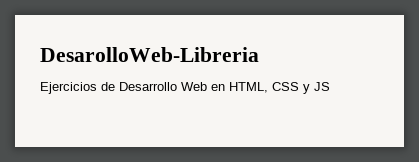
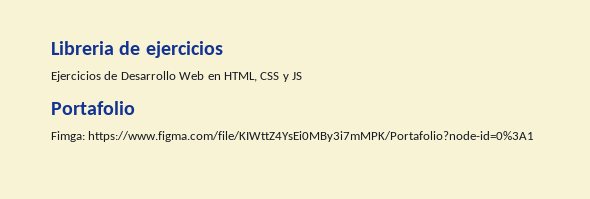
[40,47,259,62] DesarolloWeb-Libreria -> [51,41,223,58] Libreria de ejercicios
(330, 86) none -> [51,101,135,115] [51,131,535,142] // Portafolio // Fimga: https://www.figma.com/file/KIWttZ4YsEi0MBy3i7mMPK/Portafolio?node-id=0%3A1

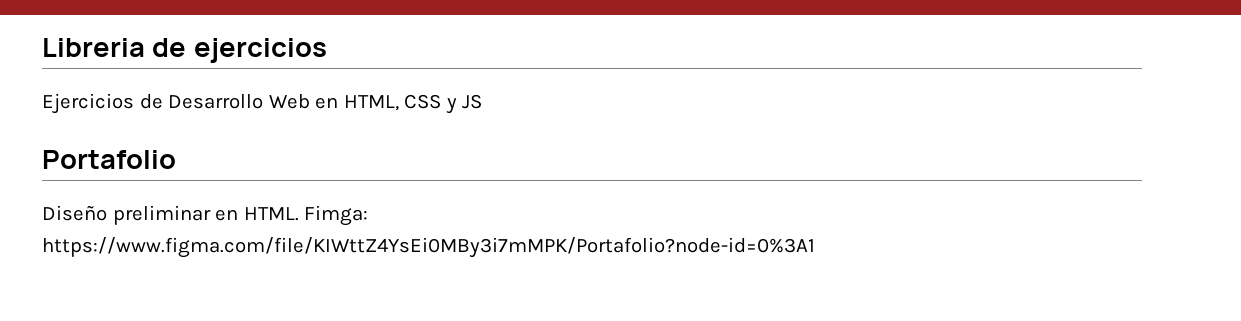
(135, 108) none -> [42,205,299,225] Diseño preliminar en HTML.

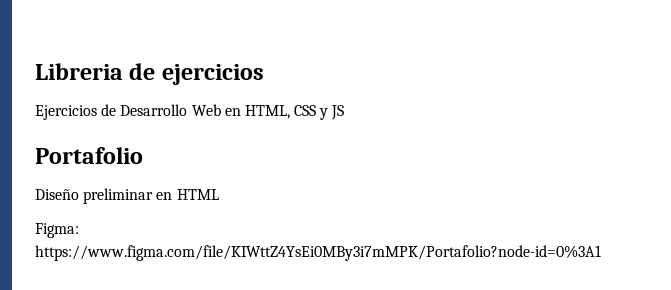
[243,205,369,226] HTML. Fimga: -> [176,189,219,200] [35,223,79,238] HTML // Figma:

